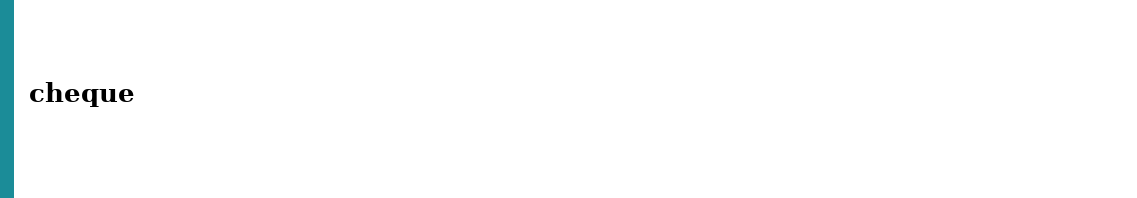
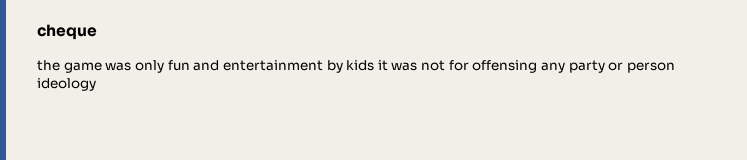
(135, 94) none -> [37,60,675,73] [37,78,96,91] // the game was only fun and entertainment by kids it was not for offensing any party or person ideology

